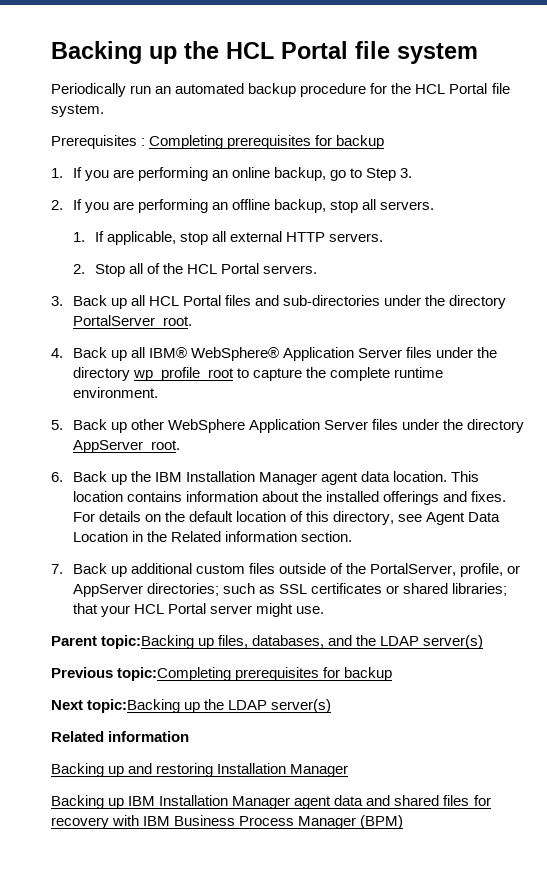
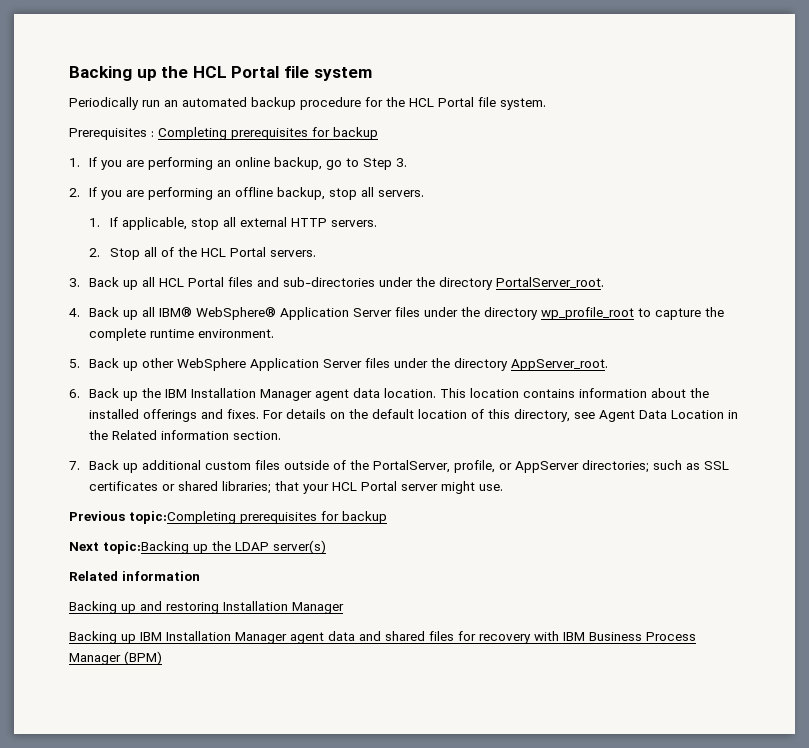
[51,635,484,649] // Parent topic:Backing up files, databases, and the LDAP server(s) -> (504, 487) none

